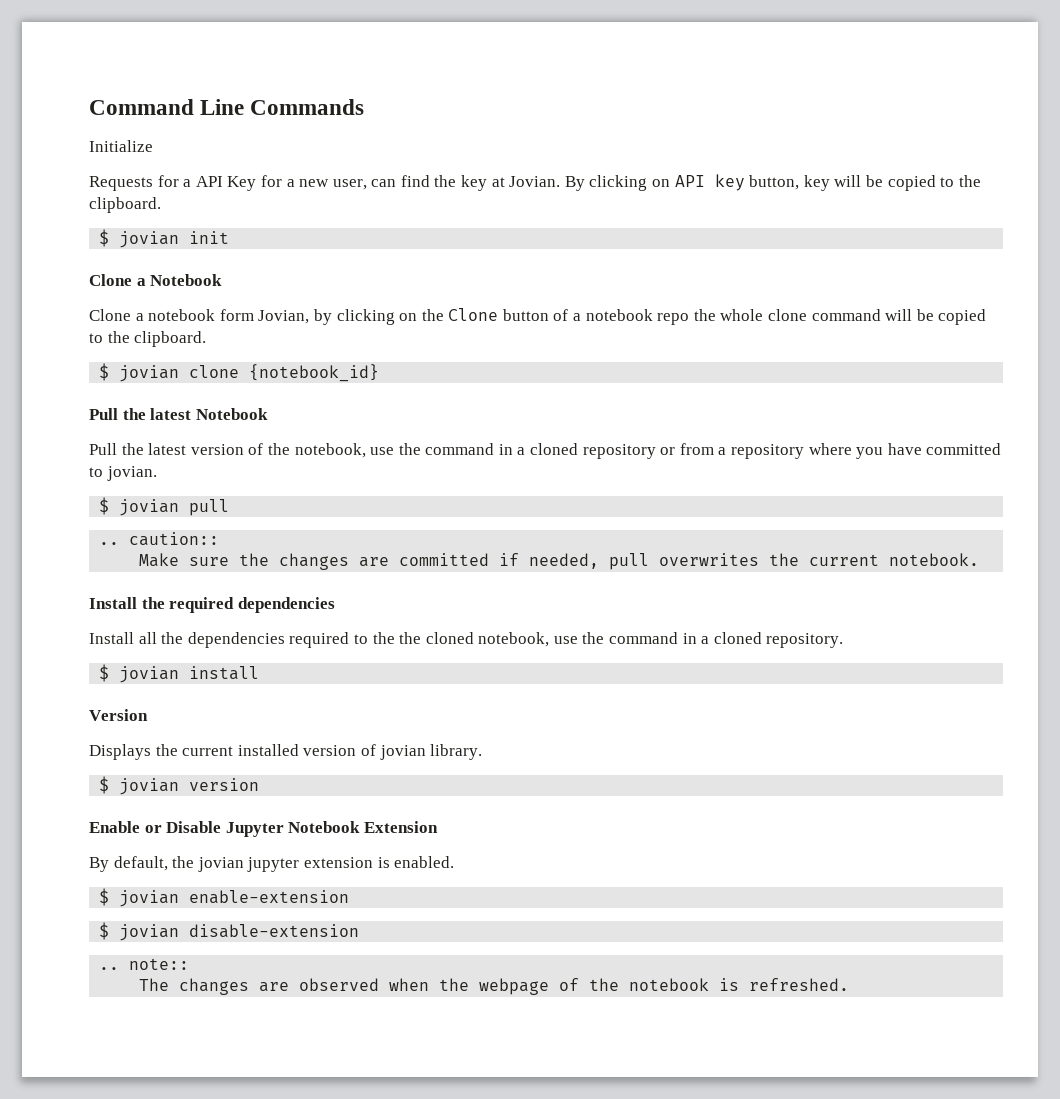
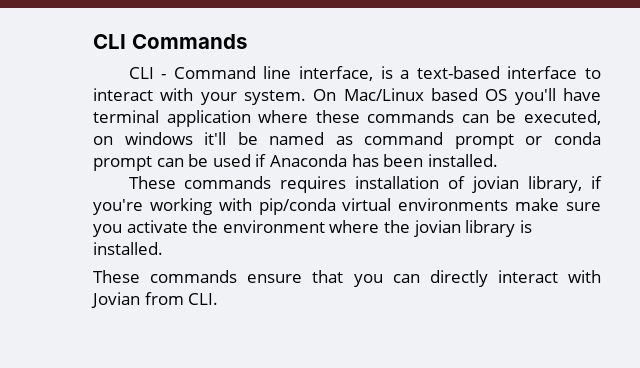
[89,99,245,115] Command Line -> [93,34,126,49] CLI
[89,140,153,152] [89,174,981,191] [89,197,161,213] [99,229,230,248] [89,274,223,286] [89,308,987,325] [89,331,207,347] [99,363,380,382] [89,408,268,420] [89,443,1002,459] [89,466,157,481] [99,497,230,516] [99,532,220,546] [139,553,980,570] [89,597,335,613] [89,632,844,648] [99,664,260,683] [89,709,148,721] [89,744,483,760] [99,776,260,795] [89,821,438,837] [89,856,455,872] [99,888,350,907] [99,922,360,941] [99,958,190,970] [139,978,850,995] Initialize // Requests for a API Key for a new user, can find the key at Jovian. By clicking on API key button, key will be copied to the clipboard. // $ jovian init // Clone a Notebook // Clone a notebook form Jovian, by clicking on the Clone button of a notebook repo the whole clone command will be copied to the clipboard. // $ jovian clone {notebook_id} // Pull the latest Notebook // Pull the latest version of the notebook, use the command in a cloned repository or from a repository where you have committed to jovian. // $ jovian pull // .. caution:: // Make sure the changes are committed if needed, pull overwrites the current notebook. // Install the required dependencies // Install all the dependencies required to the the cloned notebook, use the command in a cloned repository. // $ jovian install // Version // Displays the current installed version of jovian library. // $ jovian version // Enable or Disable Jupyter Notebook Extension // By default, the jovian jupyter extension is enabled. // $ jovian enable-extension // $ jovian disable-extension // .. note:: // The changes are observed when the webpage of the notebook is refreshed. -> [128,66,601,81] [93,88,601,105] [93,110,601,127] [93,132,601,149] [93,154,498,171] [128,176,602,193] [93,198,601,215] [93,220,532,237] [93,242,163,255] [93,270,601,287] [91,292,219,308] CLI - Command line interface, is a text-based interface to interact with your system. On Mac/Linux based OS you'll have terminal application where these commands can be executed, on windows it'll be named as command prompt or conda prompt can be used if Anaconda has been installed. // These commands requires installation of jovian library, if you're working with pip/conda virtual environments make sure you activate the environment where the jovian library is installed. // These commands ensure that you can directly interact with Jovian from CLI.

